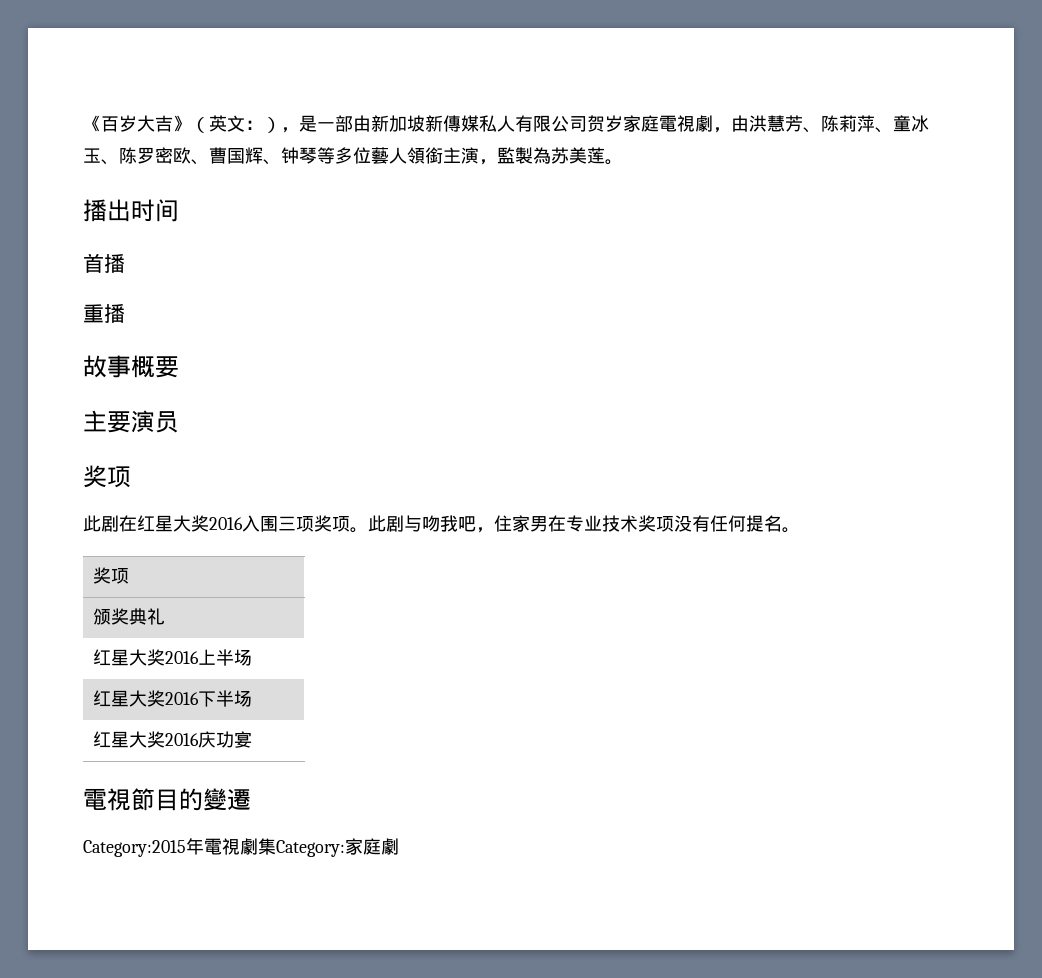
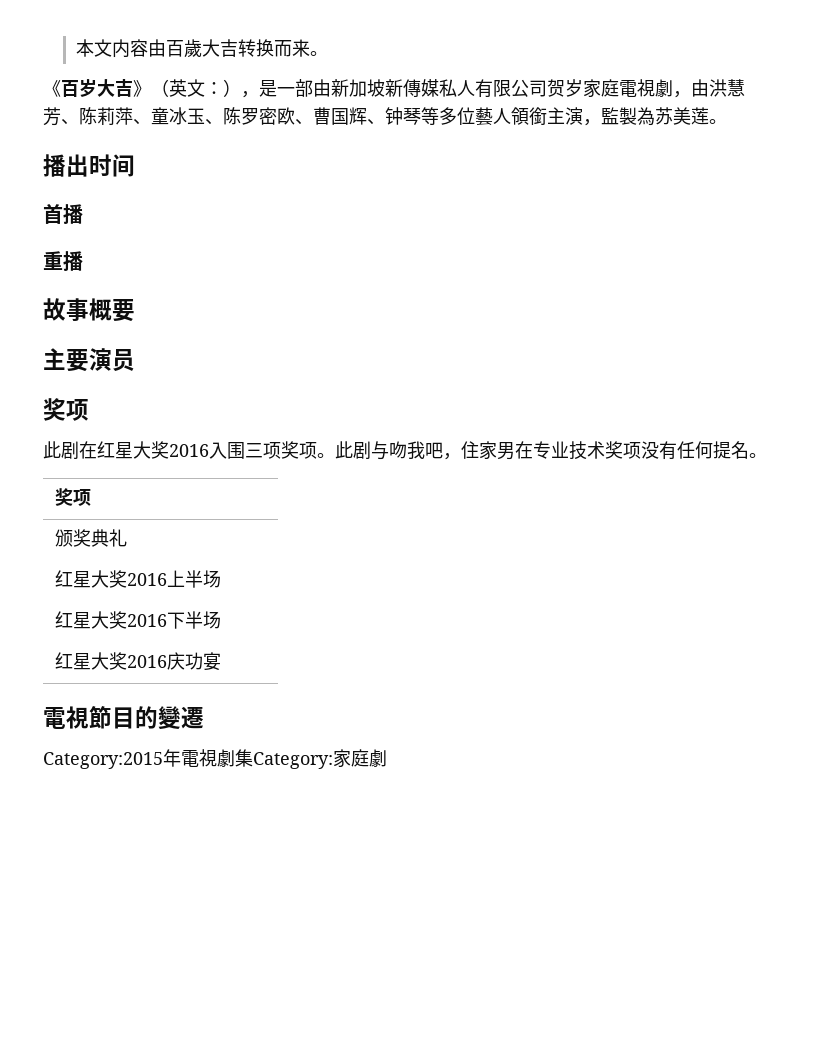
(83, 123) none -> [76,39,329,58] 本文内容由百歲大吉转换而来。 //

